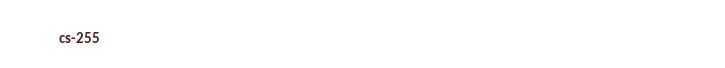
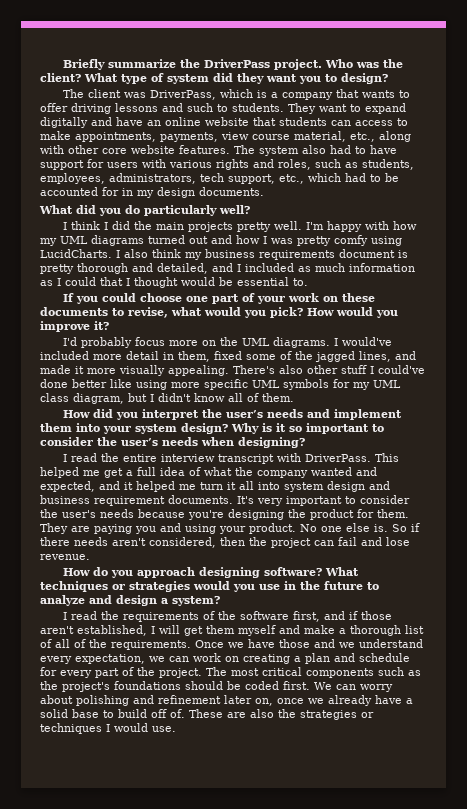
[59,32,100,43] cs-255 -> [62,59,403,70] [40,73,388,84] [62,89,410,100] [40,103,406,114] [40,117,408,128] [40,131,411,142] [40,145,397,156] [40,159,414,170] [40,173,399,184] [40,187,264,198] [39,205,250,216] [62,221,417,232] [40,235,402,246] [40,249,408,260] [40,263,415,274] [40,277,308,288] [62,293,375,304] [40,307,398,318] [40,321,109,332] [62,337,392,348] [40,351,416,362] [40,365,425,376] [40,379,401,390] [40,393,294,404] [62,409,402,420] [40,423,384,434] [40,437,305,448] [62,453,399,464] [40,467,377,478] [40,481,390,492] [40,495,410,506] [40,509,409,520] [40,523,420,534] [40,537,410,548] [40,554,90,560] [62,567,359,578] [40,581,379,592] [40,595,220,606] [62,611,392,622] [40,625,424,636] [40,639,423,650] [40,653,410,664] [40,667,421,678] [40,681,393,692] [40,695,413,706] [40,709,374,720] [40,723,176,734] Briefly summarize the DriverPass project. Who was the client? What type of system did they want you to design? // The client was DriverPass, which is a company that wants to offer driving lessons and such to students. They want to expand digitally and have an online website that students can access to make appointments, payments, view course material, etc., along with other core website features. The system also had to have support for users with various rights and roles, such as students, employees, administrators, tech support, etc., which had to be accounted for in my design documents. // What did you do particularly well? // I think I did the main projects pretty well. I'm happy with how my UML diagrams turned out and how I was pretty comfy using LucidCharts. I also think my business requirements document is pretty thorough and detailed, and I included as much information as I could that I thought would be essential to. // If you could choose one part of your work on these documents to revise, what would you pick? How would you improve it? // I'd probably focus more on the UML diagrams. I would've included more detail in them, fixed some of the jagged lines, and made it more visually appealing. There's also other stuff I could've done better like using more specific UML symbols for my UML class diagram, but I didn't know all of them. // How did you interpret the user’s needs and implement them into your system design? Why is it so important to consider the user’s needs when designing? // I read the entire interview transcript with DriverPass. This helped me get a full idea of what the company wanted and expected, and it helped me turn it all into system design and business requirement documents. It's very important to consider the user's needs because you're designing the product for them. They are paying you and using your product. No one else is. So if there needs aren't considered, then the project can fail and lose revenue. // How do you approach designing software? What techniques or strategies would you use in the future to analyze and design a system? // I read the requirements of the software first, and if those aren't established, I will get them myself and make a thorough list of all of the requirements. Once we have those and we understand every expectation, we can work on creating a plan and schedule for every part of the project. The most critical components such as the project's foundations should be coded first. We can worry about polishing and refinement later on, once we already have a solid base to build off of. These are also the strategies or techniques I would use.

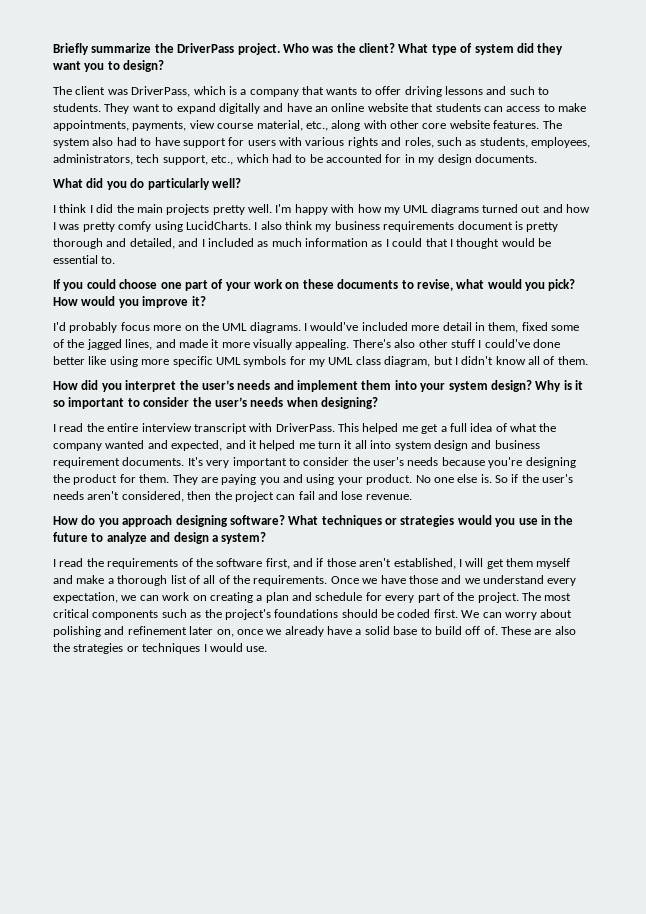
[40,537,70,546] there -> [521,474,574,483] the user's

